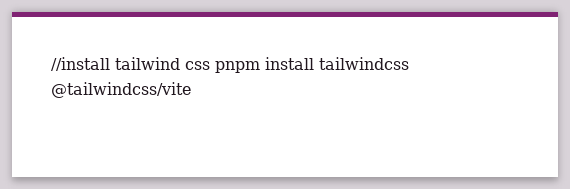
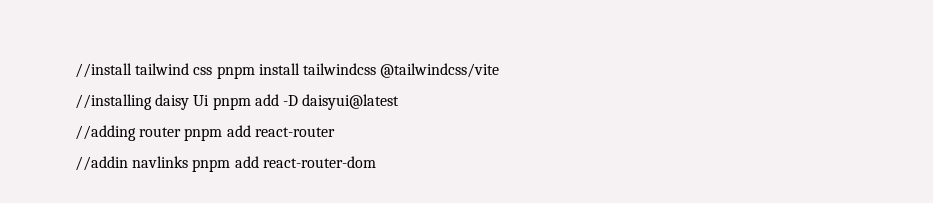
(191, 90) none -> [75,94,400,110] [75,125,335,141] [75,156,376,172] // //installing daisy Ui pnpm add -D daisyui@latest // //adding router pnpm add react-router // //addin navlinks pnpm add react-router-dom

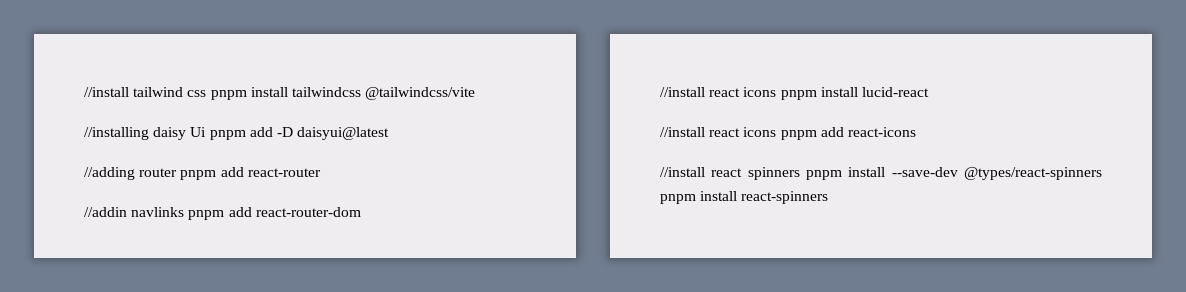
(376, 162) none -> [660,87,929,100] [660,127,916,140] [660,167,1102,180] [660,191,829,204] // //install react icons pnpm install lucid-react // //install react icons pnpm add react-icons // //install react spinners pnpm install --save-dev @types/react-spinners pnpm install react-spinners

